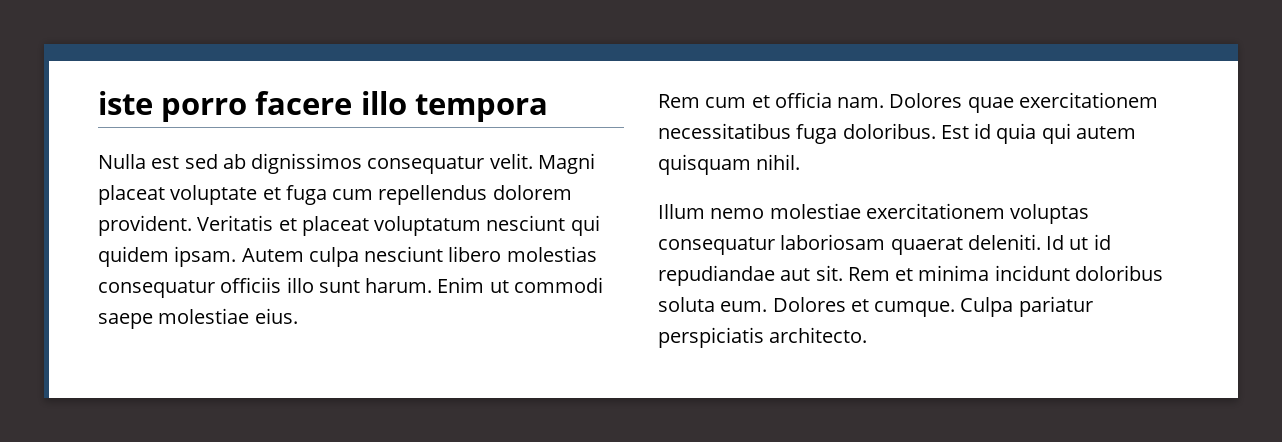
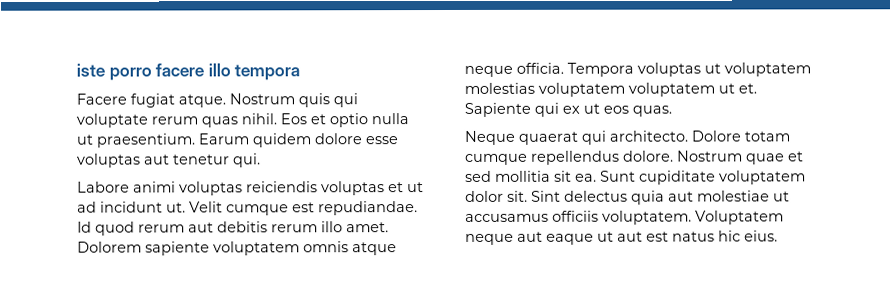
[98,153,595,174] [98,185,572,205] [98,215,600,236] [98,246,597,267] [98,277,603,298] [98,308,298,329] [658,92,1158,113] [658,123,1136,144] [658,154,801,175] [658,203,1090,224] [658,234,1111,255] [658,265,1163,286] [658,296,1093,317] [658,327,868,348] Nulla est sed ab dignissimos consequatur velit. Magni placeat voluptate et fuga cum repellendus dolorem provident. Veritatis et placeat voluptatum nesciunt qui quidem ipsam. Autem culpa nesciunt libero molestias consequatur officiis illo sunt harum. Enim ut commodi saepe molestiae eius. // Rem cum et officia nam. Dolores quae exercitationem necessitatibus fuga doloribus. Est id quia qui autem quisquam nihil. // Illum nemo molestiae exercitationem voluptas consequatur laboriosam quaerat deleniti. Id ut id repudiandae aut sit. Rem et minima incidunt doloribus soluta eum. Dolores et cumque. Culpa pariatur perspiciatis architecto. -> [76,93,358,108] [76,113,409,128] [76,133,398,148] [77,153,261,168] [77,181,424,196] [77,201,418,216] [77,221,389,236] [77,241,397,256] [464,62,811,77] [464,82,757,97] [464,102,672,117] [464,130,790,145] [465,150,804,165] [465,170,806,185] [465,190,790,205] [465,210,784,225] [465,230,778,245] Facere fugiat atque. Nostrum quis qui voluptate rerum quas nihil. Eos et optio nulla ut praesentium. Earum quidem dolore esse voluptas aut tenetur qui. // Labore animi voluptas reiciendis voluptas et ut ad incidunt ut. Velit cumque est repudiandae. Id quod rerum aut debitis rerum illo amet. Dolorem sapiente voluptatem omnis atque neque officia. Tempora voluptas ut voluptatem molestias voluptatem voluptatem ut et. Sapiente qui ex ut eos quas. // Neque quaerat qui architecto. Dolore totam cumque repellendus dolore. Nostrum quae et sed mollitia sit ea. Sunt cupiditate voluptatem dolor sit. Sint delectus quia aut molestiae ut accusamus officiis voluptatem. Voluptatem neque aut eaque ut aut est natus hic eius.

